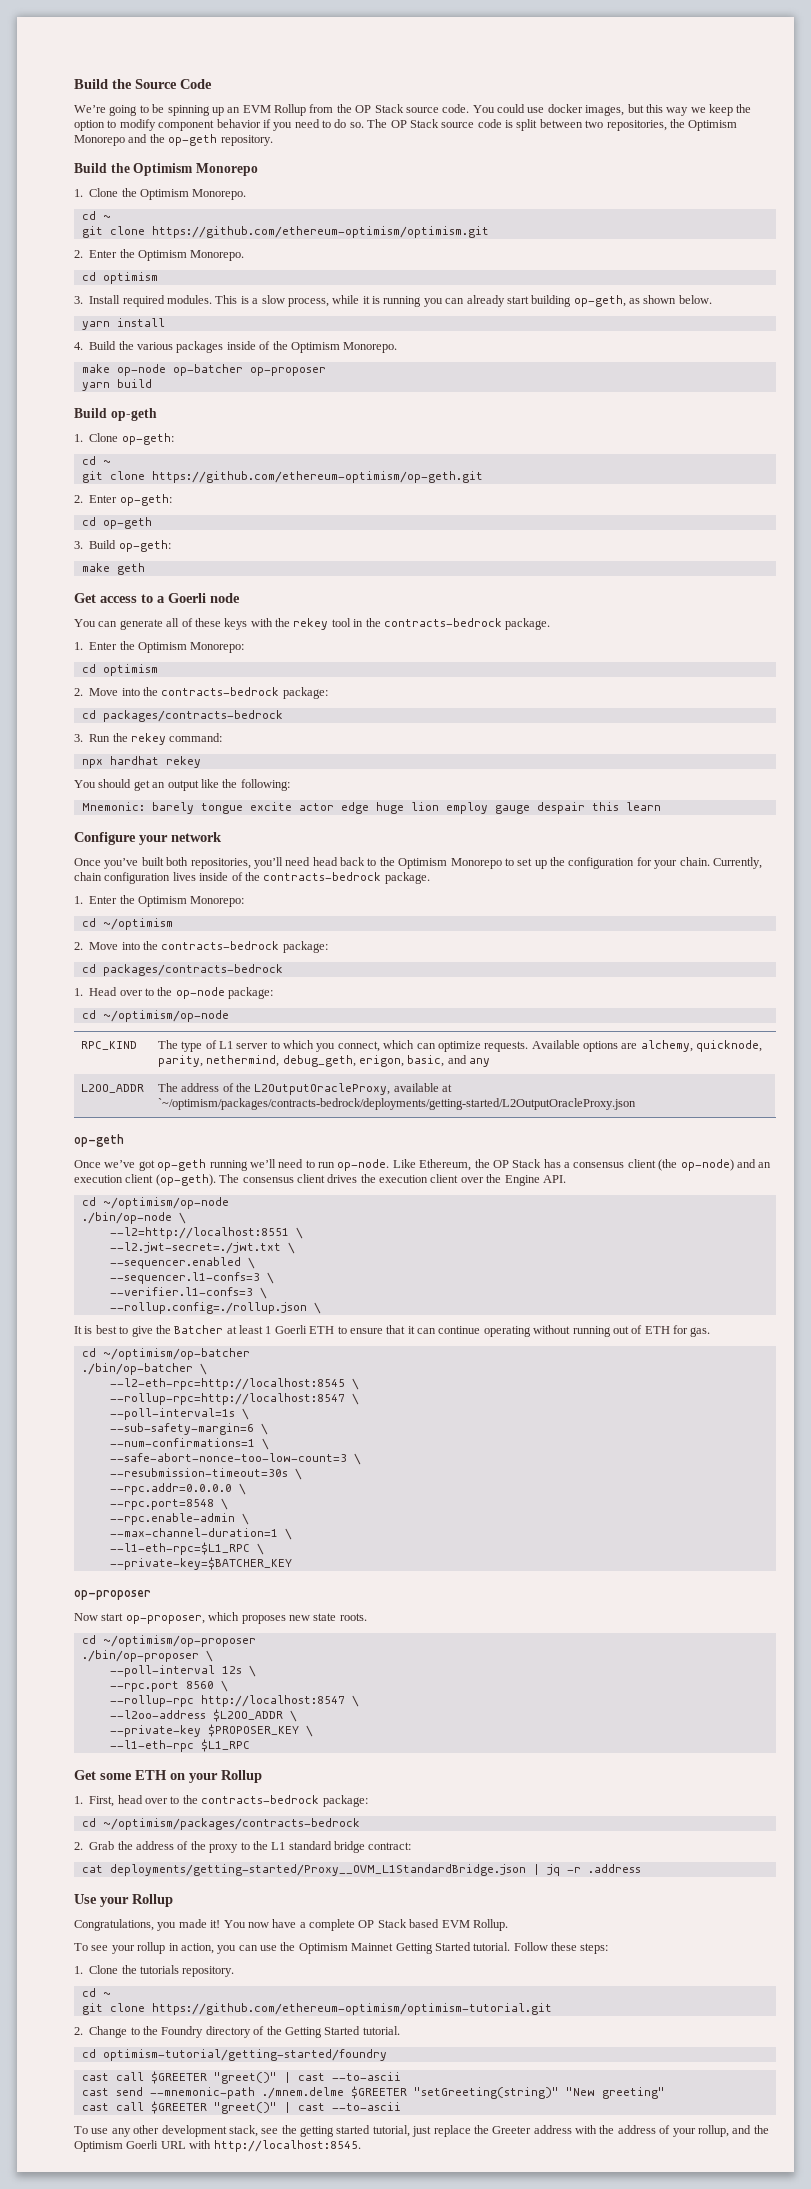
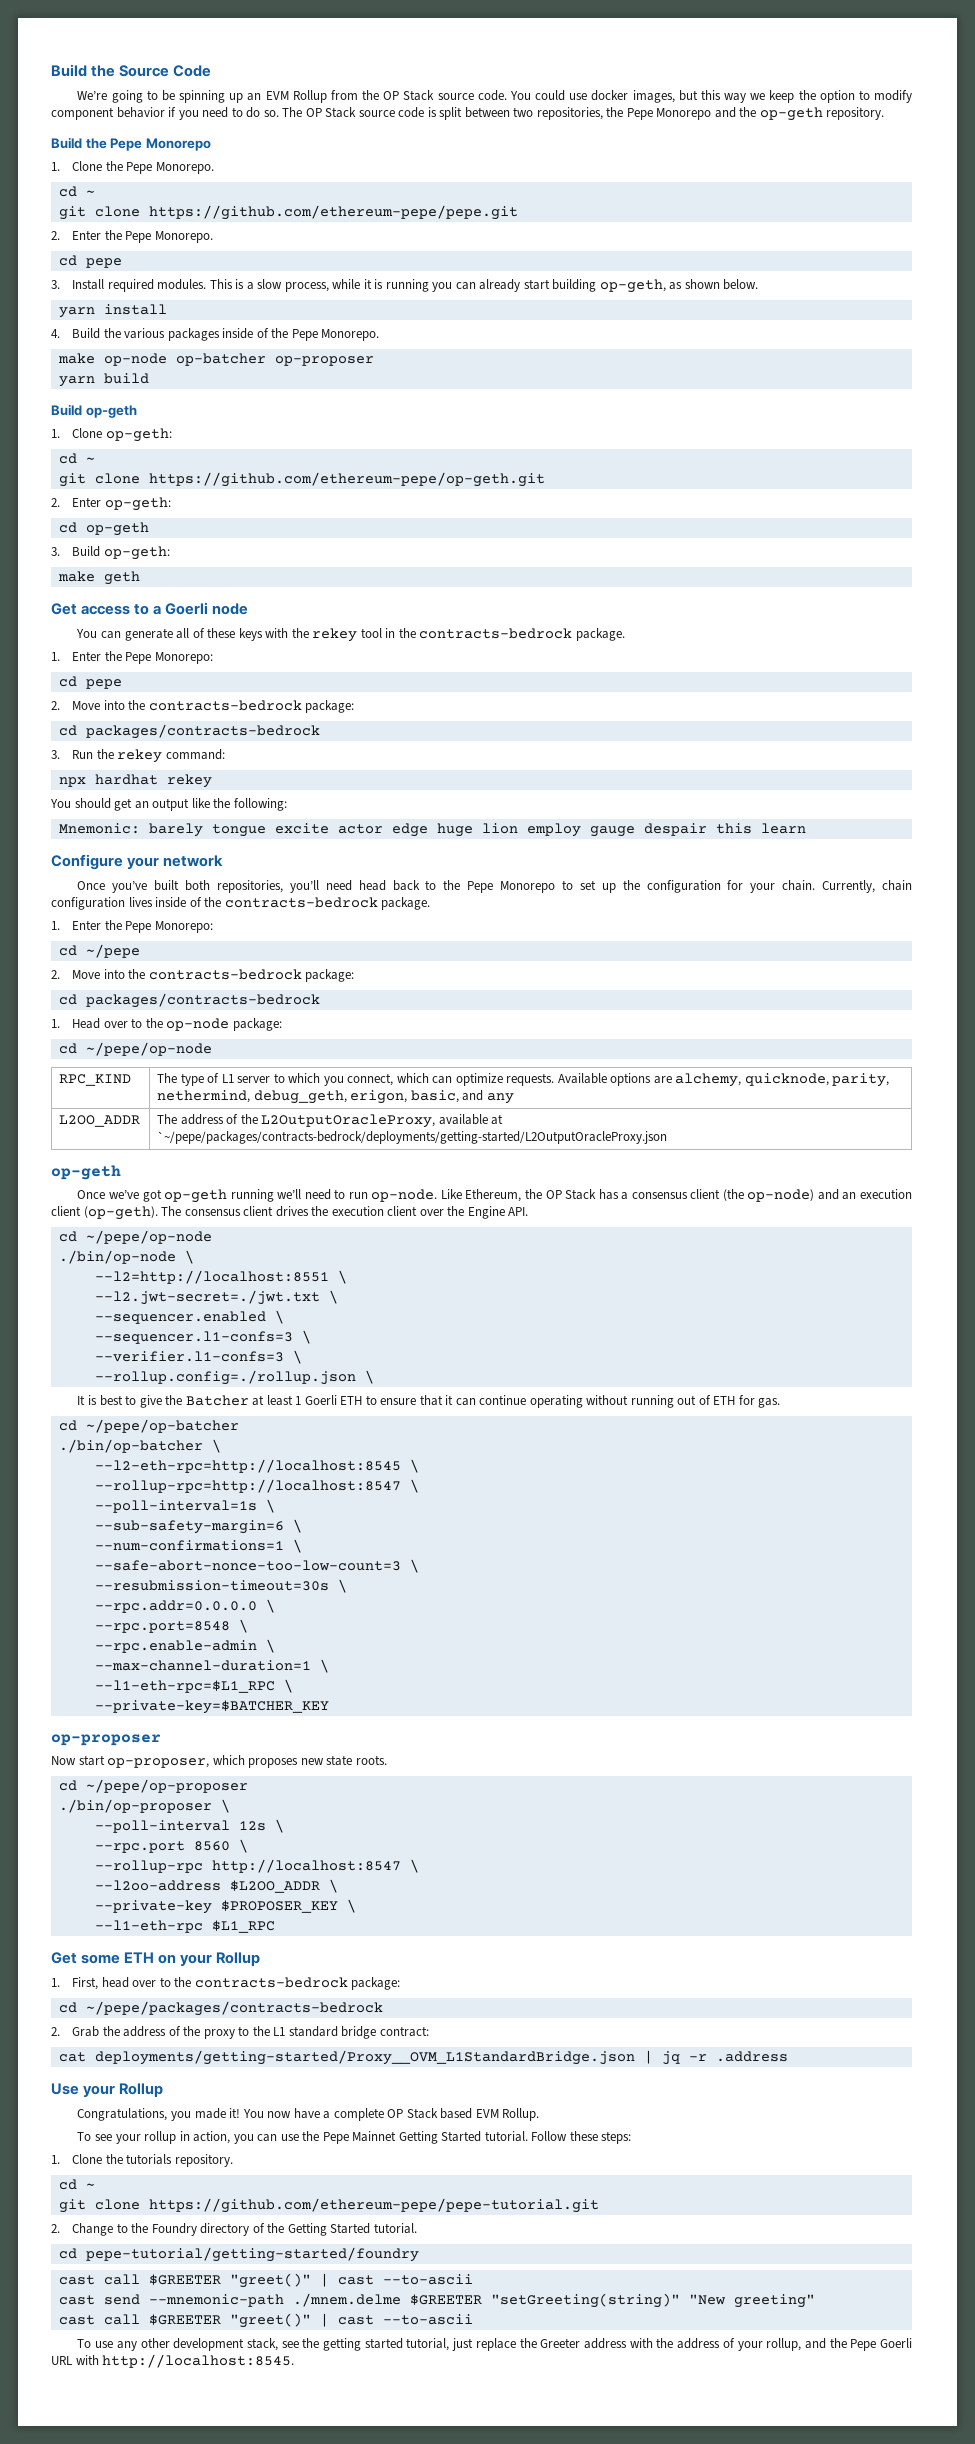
[688,120,738,131] Optimism -> [626,108,653,120] Pepe
[133,163,194,176] Optimism -> [110,138,143,151] Pepe
[140,189,189,200] Optimism -> [126,162,153,174] Pepe
[151,226,489,238] https://github.com/ethereum-optimism/optimism.git -> [148,205,518,220] https://github.com/ethereum-pepe/pepe.git
[138,250,245,261] [81,272,158,284] Optimism Monorepo. // cd optimism -> [125,231,213,243] [58,255,122,268] Pepe Monorepo. // cd pepe
[290,342,340,353] Optimism -> [291,329,318,341] Pepe
[151,471,483,483] https://github.com/ethereum-optimism/op-geth.git -> [148,472,545,487] https://github.com/ethereum-pepe/op-geth.git
[138,642,245,653] [81,664,158,676] Optimism Monorepo: // cd optimism -> [125,652,213,664] [58,676,122,689] Pepe Monorepo: // cd pepe
[398,858,448,869] Optimism -> [467,881,494,893] Pepe
[138,896,245,907] [81,918,173,930] Optimism Monorepo: // cd ~/optimism -> [125,921,213,933] [58,944,140,958] Pepe Monorepo: // cd ~/pepe
[102,1010,229,1022] ~/optimism/op-node -> [85,1042,212,1056] ~/pepe/op-node
[157,1098,636,1110] `~/optimism/packages/contracts-bedrock/deployments/getting-started/L2OutputOracleProxy.json -> [157,1131,668,1144] `~/pepe/packages/contracts-bedrock/deployments/getting-started/L2OutputOracleProxy.json
[102,1197,229,1209] ~/optimism/op-node -> [85,1230,212,1244] ~/pepe/op-node
[102,1348,250,1360] ~/optimism/op-batcher -> [85,1419,239,1433] ~/pepe/op-batcher
[102,1635,256,1647] ~/optimism/op-proposer -> [85,1779,248,1793] ~/pepe/op-proposer
[102,1818,360,1830] ~/optimism/packages/contracts-bedrock -> [85,2001,383,2016] ~/pepe/packages/contracts-bedrock
[298,1943,348,1954] Optimism -> [322,2132,349,2144] Pepe
[151,2003,552,2015] https://github.com/ethereum-optimism/optimism-tutorial.git -> [148,2198,599,2213] https://github.com/ethereum-pepe/pepe-tutorial.git
[102,2049,387,2061] optimism-tutorial/getting-started/foundry -> [85,2247,419,2262] pepe-tutorial/getting-started/foundry
[74,2141,123,2152] Optimism -> [850,2339,877,2351] Pepe

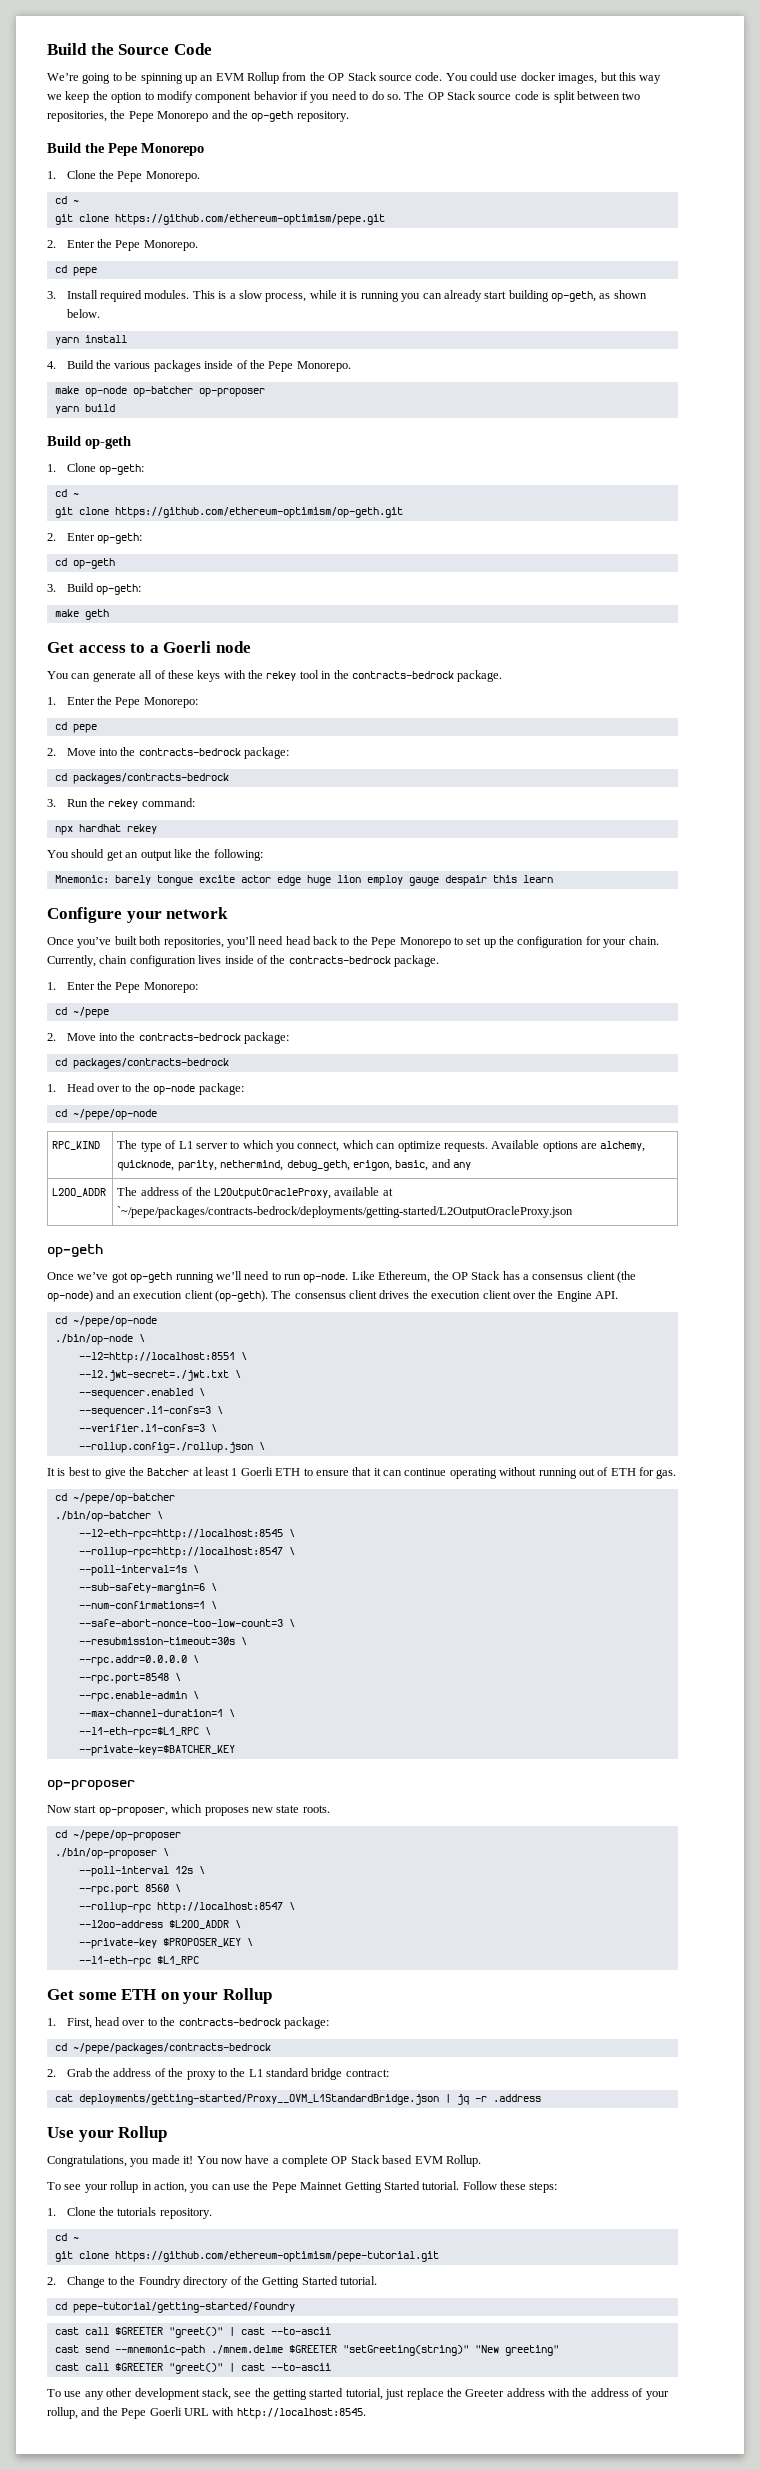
[148,205,518,220] https://github.com/ethereum-pepe/pepe.git -> [114,214,385,225] https://github.com/ethereum-optimism/pepe.git
[148,472,545,487] https://github.com/ethereum-pepe/op-geth.git -> [114,507,403,518] https://github.com/ethereum-optimism/op-geth.git
[148,2198,599,2213] https://github.com/ethereum-pepe/pepe-tutorial.git -> [114,2251,439,2262] https://github.com/ethereum-optimism/pepe-tutorial.git

